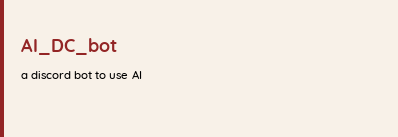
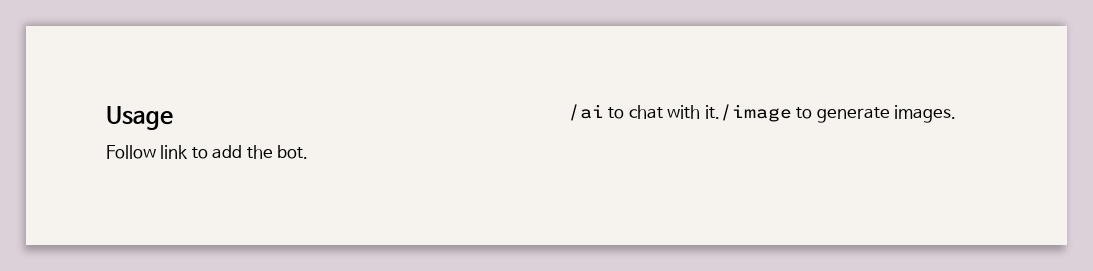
[21,38,117,55] [21,70,142,79] AI_DC_bot // a discord bot to use AI -> [106,106,173,130] [106,145,309,159] [568,104,957,123] Usage // Follow link to add the bot. // /ai to chat with it./image to generate images.

